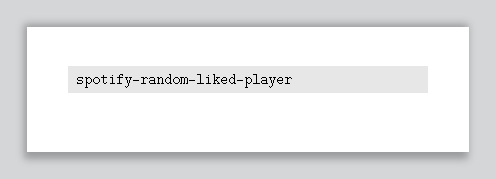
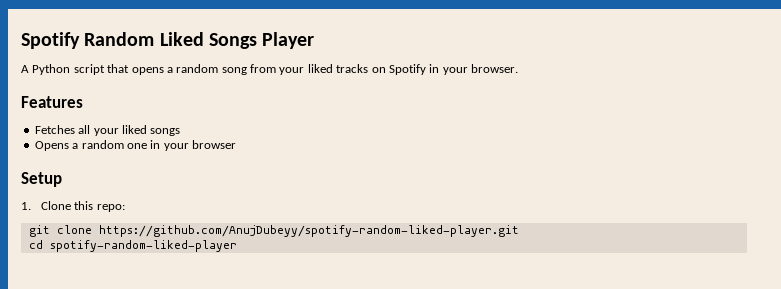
(76, 80) none -> [21,32,315,49] [21,64,518,75] [21,96,83,108] [34,125,181,136] [34,140,236,151] [21,172,62,187] [21,201,125,212] [28,225,519,237] [28,240,43,249] Spotify Random Liked Songs Player // A Python script that opens a random song from your liked tracks on Spotify in your browser. // Features // Fetches all your liked songs // Opens a random one in your browser // Setup // 1. Clone this repo: // git clone https://github.com/AnujDubeyy/spotify-random-liked-player.git // cd

